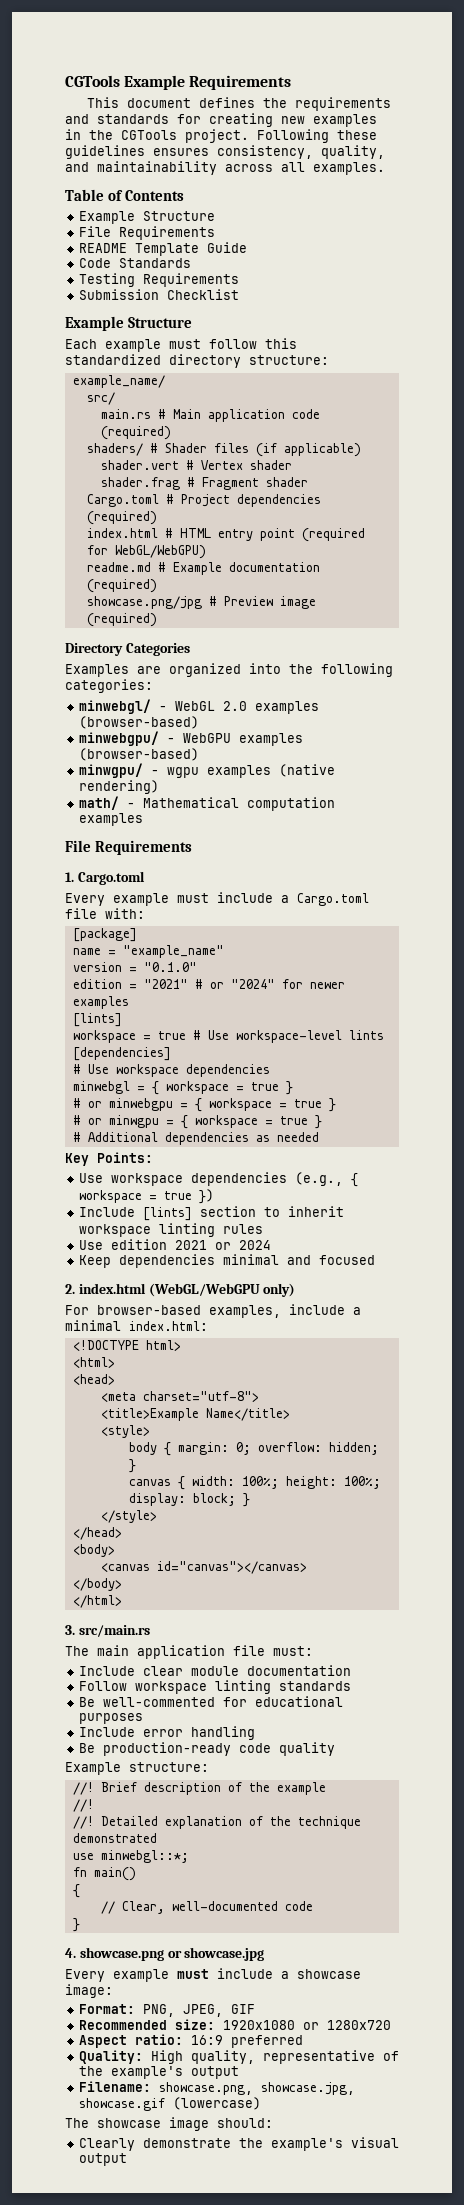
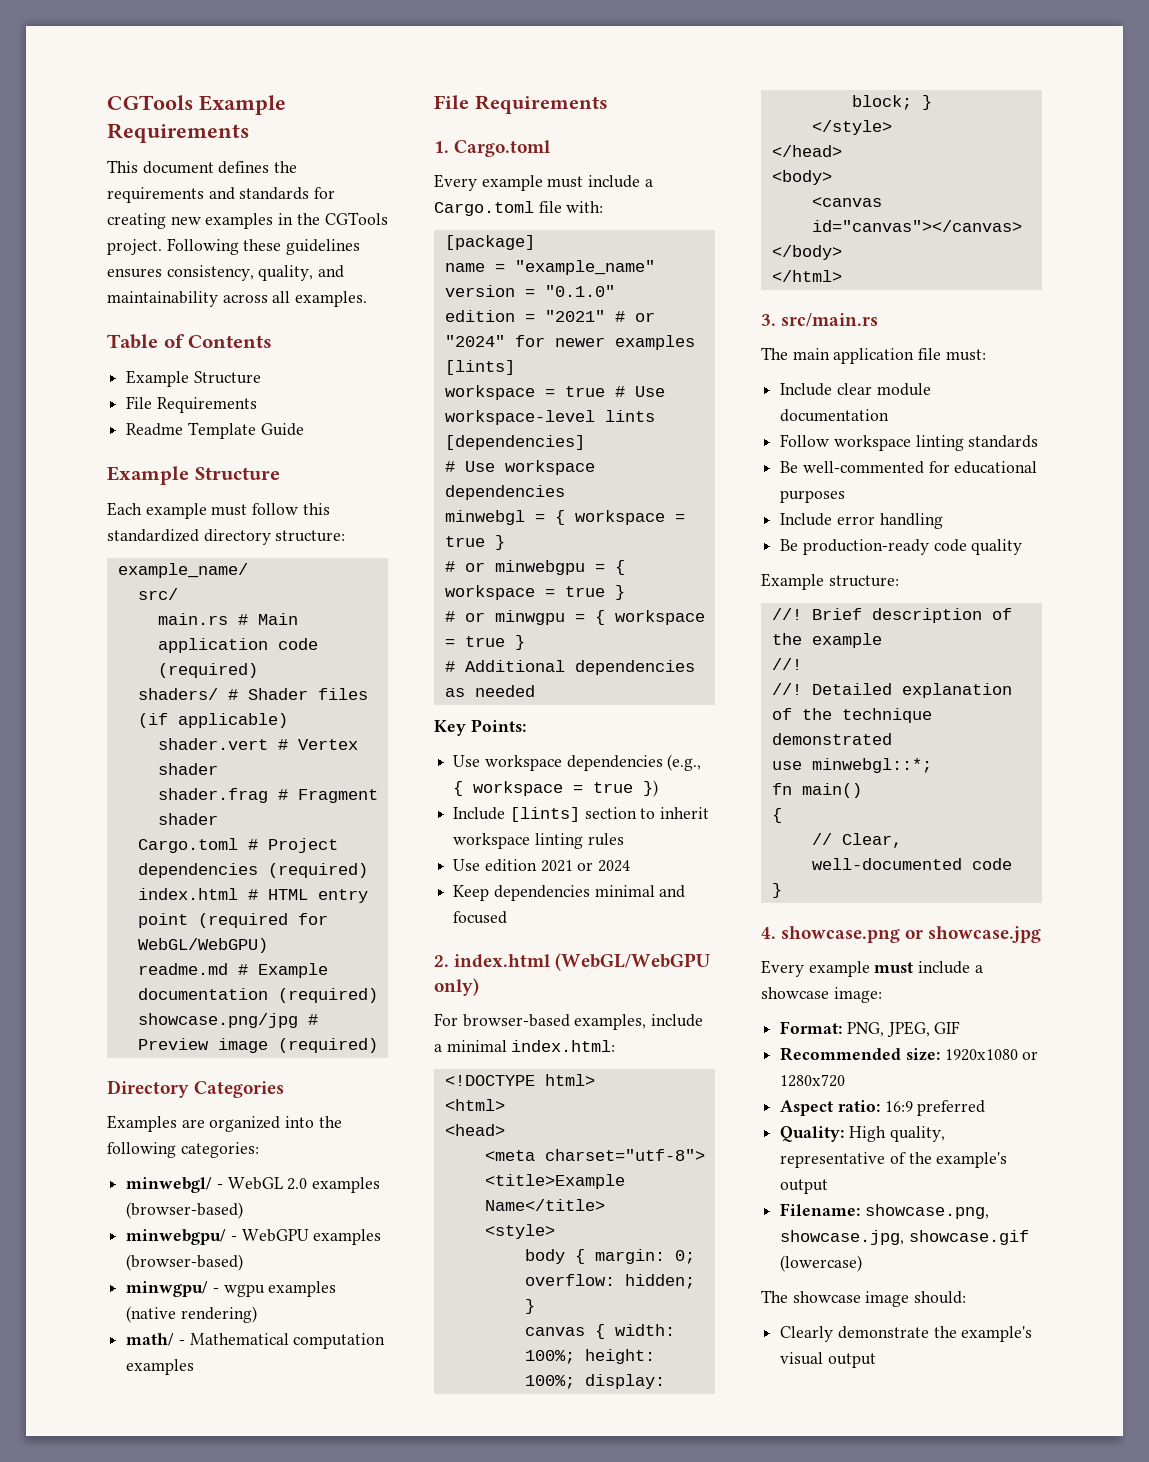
[78,243,127,253] README -> [126,423,184,436] Readme
[78,258,191,268] [78,273,239,287] [78,289,239,300] // Code Standards // Testing Requirements // Submission Checklist -> (304, 429) none

